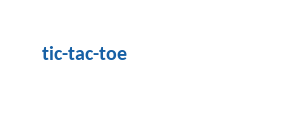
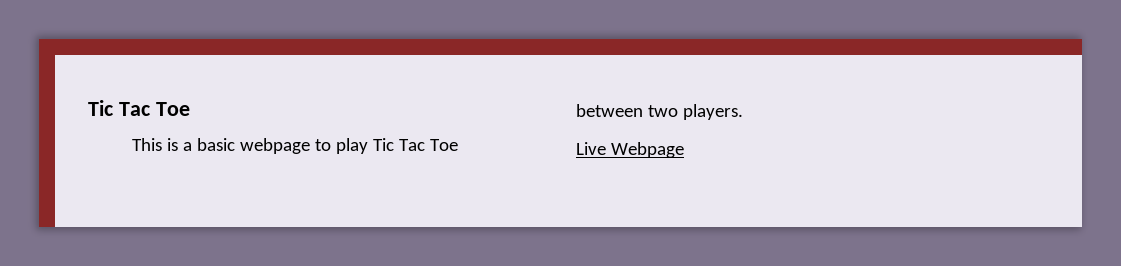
[42,46,127,60] tic-tac-toe -> [88,100,190,116] [132,138,459,154] [576,104,743,120] [576,142,684,158] Tic Tac Toe // This is a basic webpage to play Tic Tac Toe between two players. // Live Webpage

